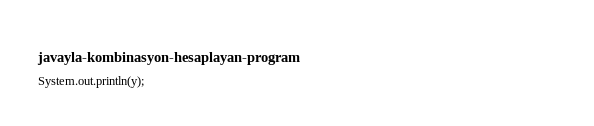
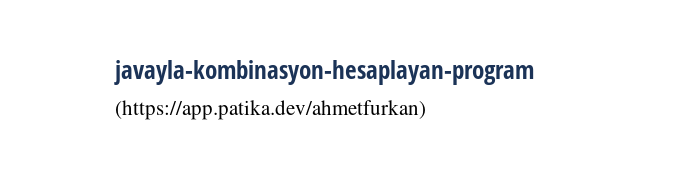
[38,76,144,88] System.out.println(y); -> [115,100,426,120] (https://app.patika.dev/ahmetfurkan)

